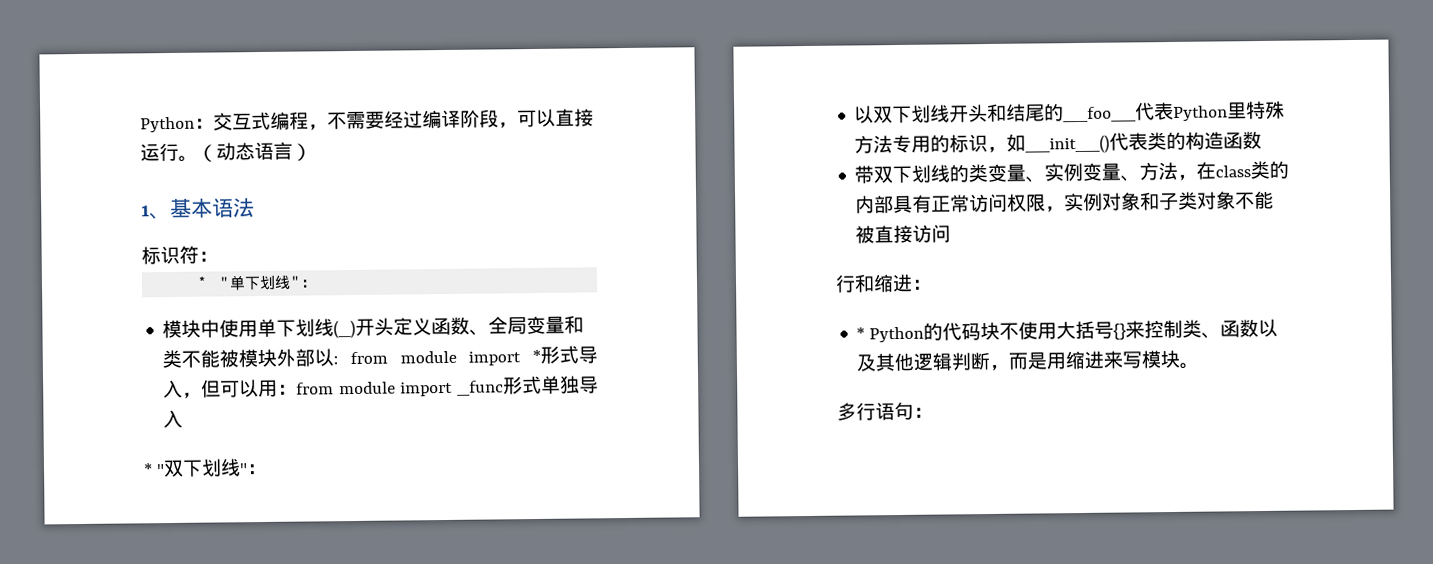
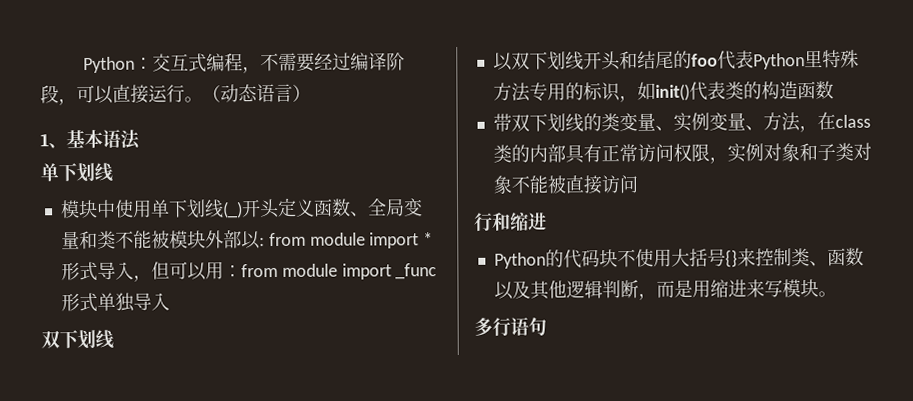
[141,245,218,265] [196,274,318,291] 标识符： // * "单下划线"： -> [40,162,113,183] 单下划线
[143,458,267,478] * "双下划线"： -> [41,329,114,350] 双下划线
[1063,106,1138,123] __foo__ -> [690,53,718,67] foo
[1025,134,1111,154] __init__() -> [654,83,690,101] init()
[911,279,932,290] [856,327,866,340] ： // * -> (547, 221) //
[913,407,933,418] ： -> (547, 327) none

